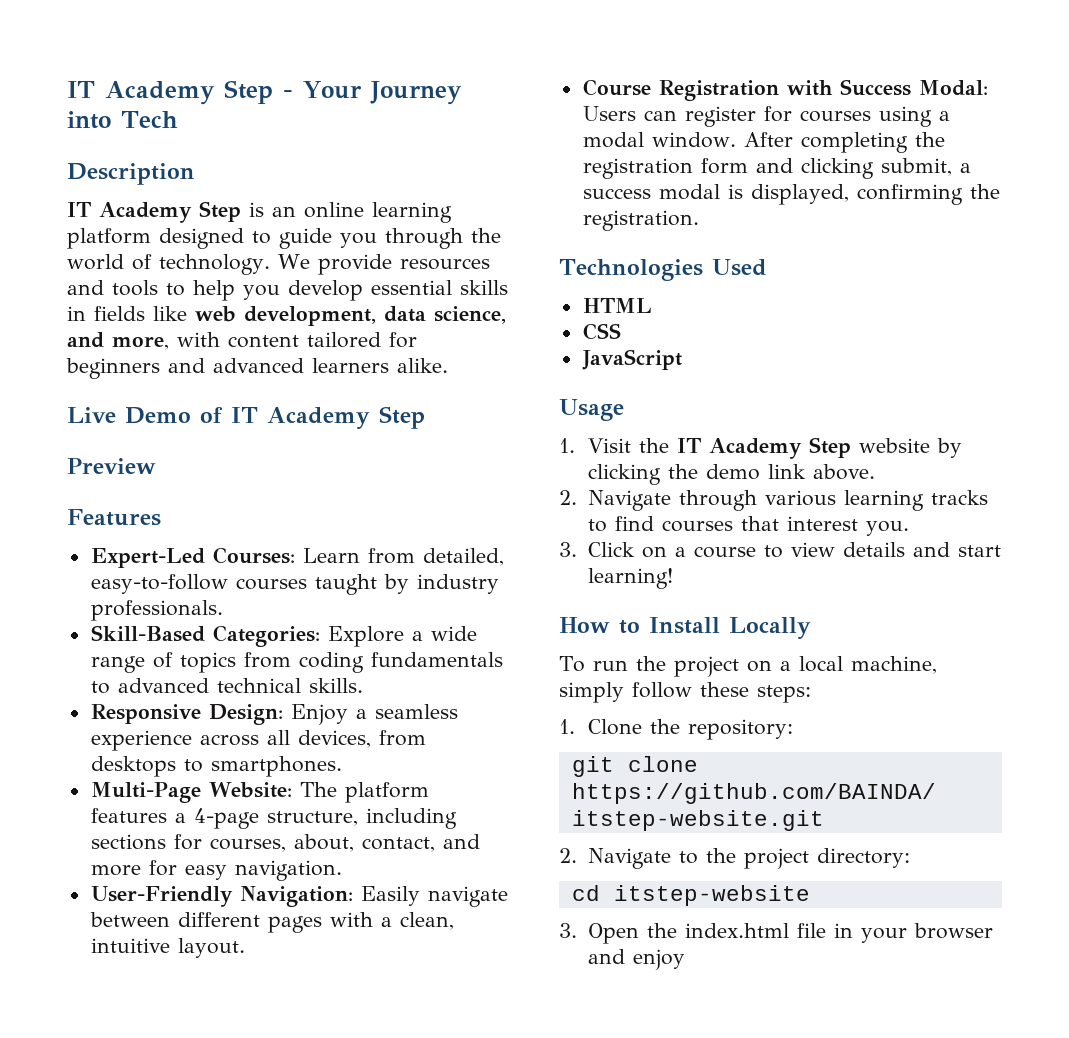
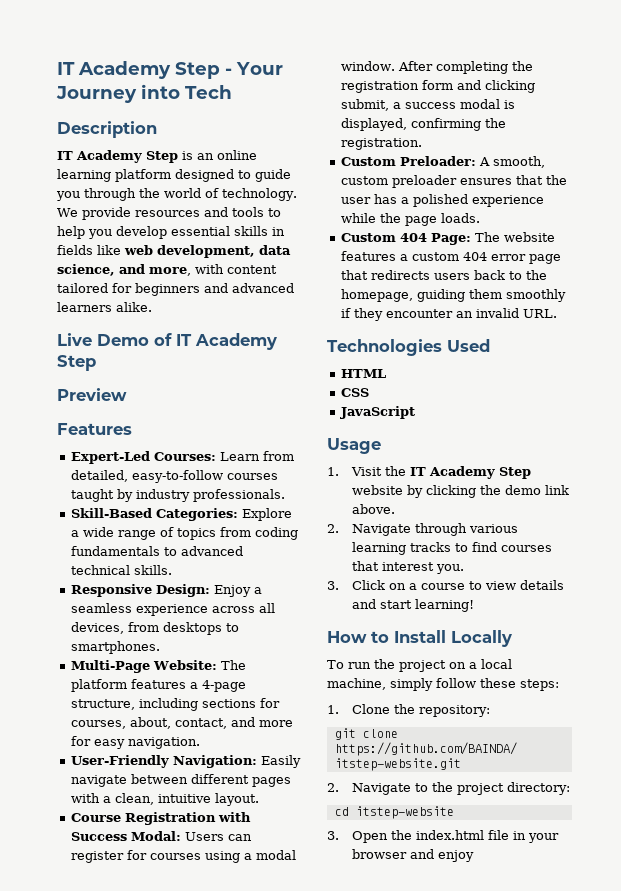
(699, 220) none -> [340,156,545,168] [340,175,567,188] [340,194,544,207] [340,213,480,226] [340,232,555,245] [340,251,561,264] [340,270,547,280] [340,289,566,302] [340,308,557,321] // Custom Preloader: A smooth, custom preloader ensures that the user has a polished experience while the page loads. // Custom 404 Page: The website features a custom 404 error page that redirects users back to the homepage, guiding them smoothly if they encounter an invalid URL.

